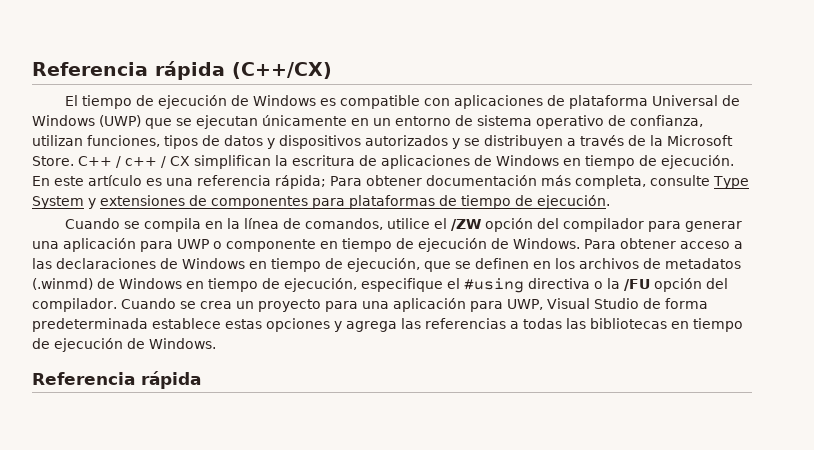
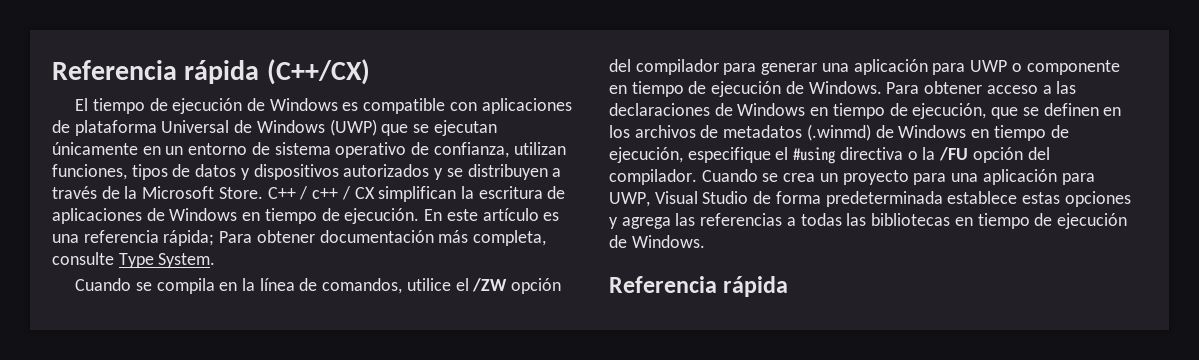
[32,195,610,209] System y extensiones de componentes para plataformas de tiempo de ejecución. -> [158,253,216,268] System.

